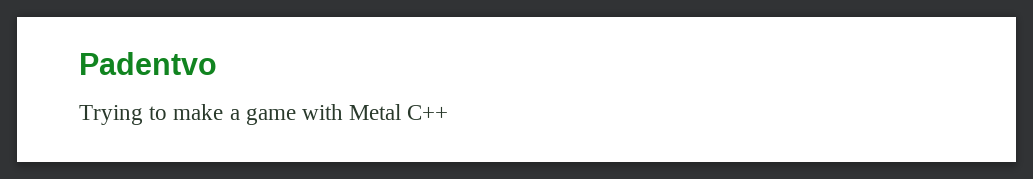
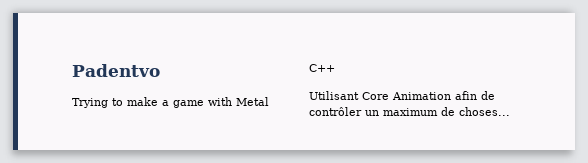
(449, 112) none -> [309,91,495,100] [309,107,510,116] // Utilisant Core Animation afin de contrôler un maximum de choses...

